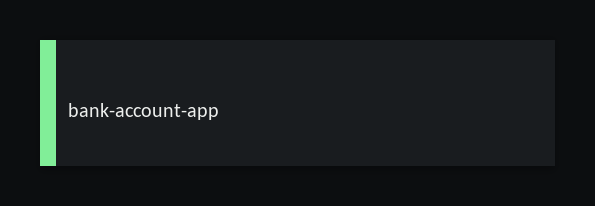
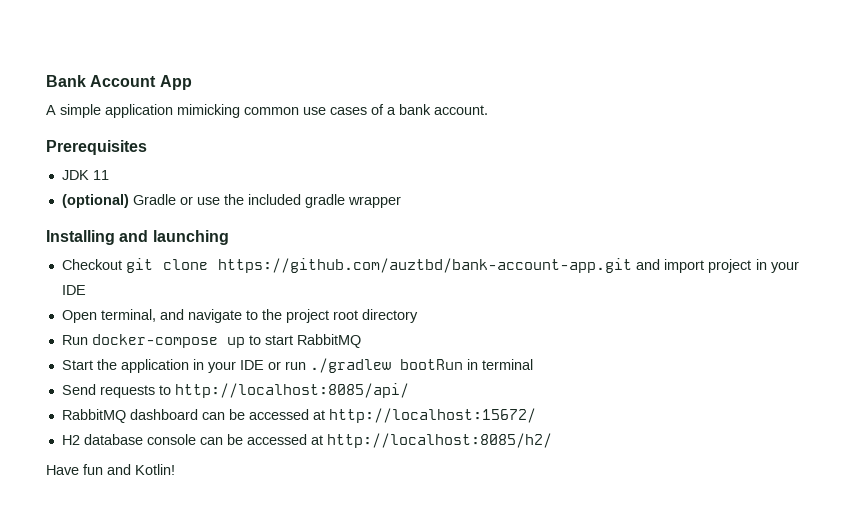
[68,103,219,120] bank-account-app -> [46,75,192,90] [46,104,488,118] [46,140,147,155] [61,170,109,180] [61,194,401,208] [46,230,229,245] [61,258,799,273] [61,285,86,295] [61,309,418,323] [61,334,361,348] [61,358,533,373] [61,383,409,398] [61,408,536,423] [61,433,552,448] [46,464,175,475] Bank Account App // A simple application mimicking common use cases of a bank account. // Prerequisites // JDK 11 // (optional) Gradle or use the included gradle wrapper // Installing and launching // Checkout git clone https://github.com/auztbd/bank-account-app.git and import project in your IDE // Open terminal, and navigate to the project root directory // Run docker-compose up to start RabbitMQ // Start the application in your IDE or run ./gradlew bootRun in terminal // Send requests to http://localhost:8085/api/ // RabbitMQ dashboard can be accessed at http://localhost:15672/ // H2 database console can be accessed at http://localhost:8085/h2/ // Have fun and Kotlin!

